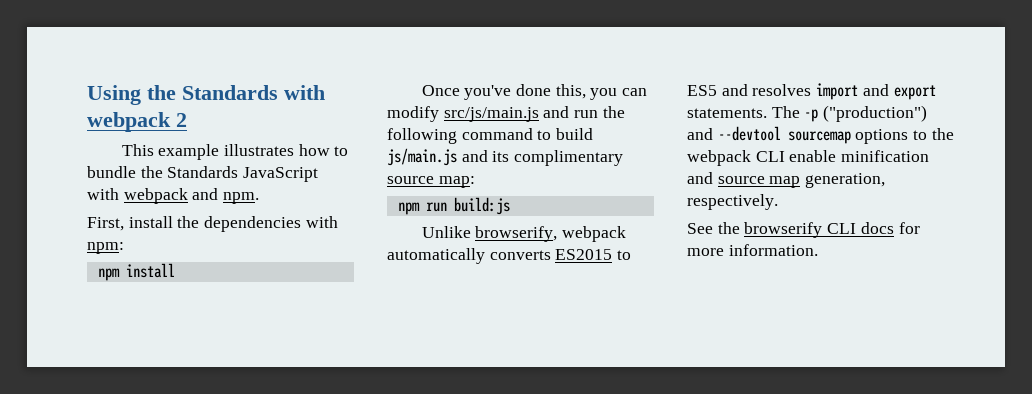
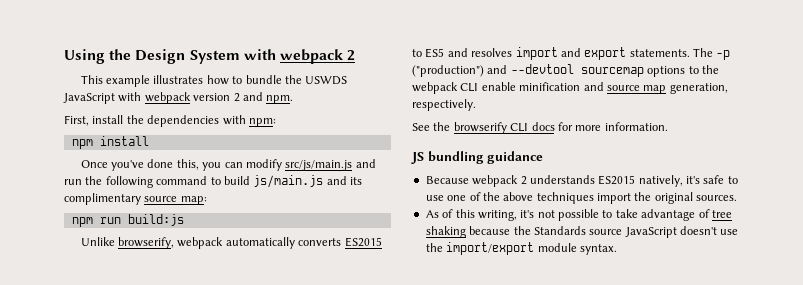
[182,85,278,100] Standards -> [135,49,240,64] Design System
[167,166,239,178] Standards -> [305,76,348,85] USWDS
(188, 196) none -> [193,93,240,102] version 2
(818, 250) none -> [411,151,544,164] [425,175,738,187] [425,192,738,204] [425,209,732,221] [425,226,739,238] [425,242,617,255] // JS bundling guidance // Because webpack 2 understands ES2015 natively, it's safe to use one of the above techniques import the original sources. // As of this writing, it's not possible to take advantage of tree shaking because the Standards source JavaScript doesn't use the import/export module syntax.

